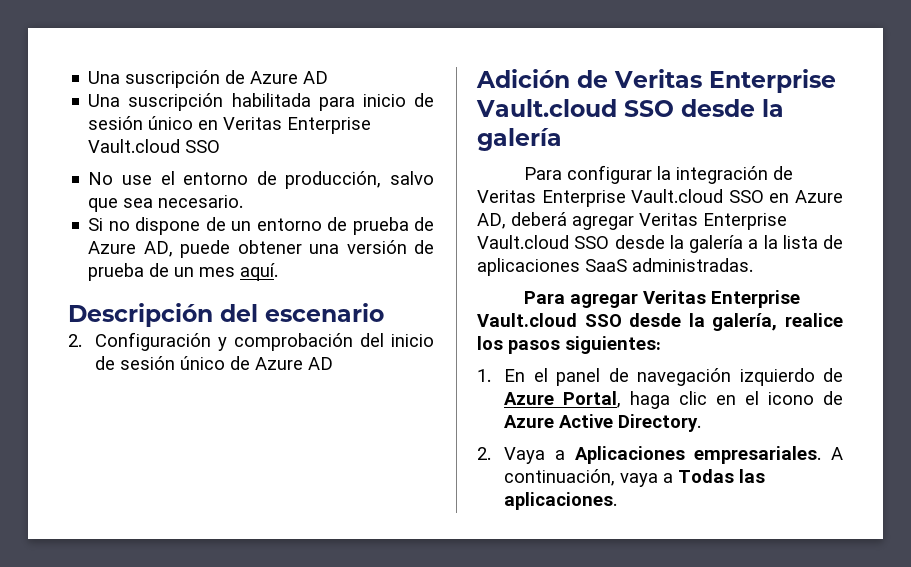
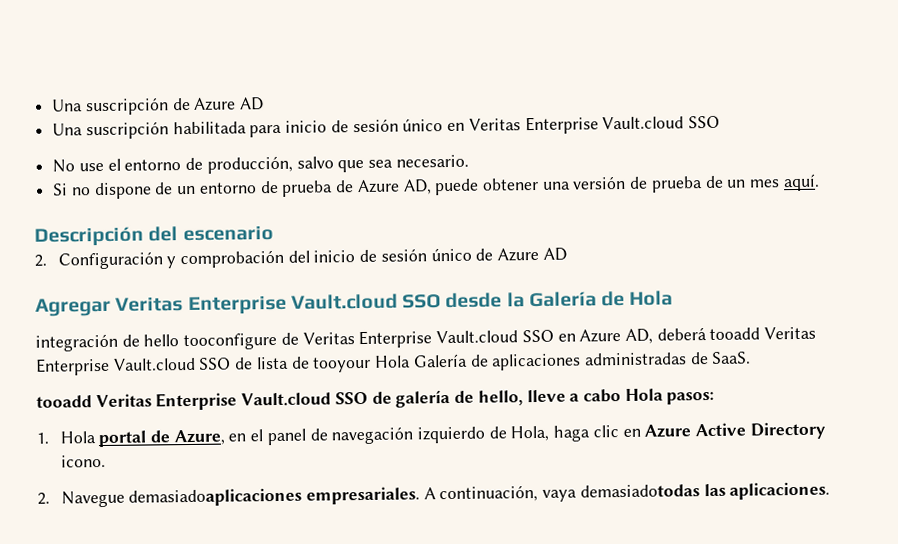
[476,69,836,93] [476,99,784,117] [477,128,562,151] [523,165,768,184] Adición de Veritas Enterprise Vault.cloud SSO desde la galería // Para configurar la integración -> [35,290,674,317] [35,332,278,352] Agregar Veritas Enterprise Vault.cloud SSO desde la Galería de Hola // integración de hello tooconfigure
[572,213,787,230] [477,235,843,253] [477,258,753,276] [523,290,800,308] [477,313,843,331] [477,336,661,354] [477,369,526,382] agregar Veritas Enterprise Vault.cloud SSO desde la galería a la lista de aplicaciones SaaS administradas. // Para agregar Veritas Enterprise Vault.cloud SSO desde la galería, realice los pasos siguientes: // 1. En -> [709,326,817,341] [35,351,752,376] [36,388,715,411] [36,429,247,448] tooadd Veritas Enterprise Vault.cloud SSO de lista de tooyour Hola Galería de aplicaciones administradas de SaaS. // tooadd Veritas Enterprise Vault.cloud SSO de galería de hello, lleve a cabo Hola pasos: // 1. Hola portal de Azure, en
[504,391,622,408] Azure Portal, -> [510,425,550,442] Hola,
[745,391,843,405] [504,414,702,432] [477,446,685,464] el icono de Azure Active Directory. // 2. Vaya a Aplicaciones -> [644,421,826,440] [60,454,106,468] [37,487,303,508] Azure Active Directory icono. // 2. Navegue demasiadoaplicaciones
[663,469,735,483] a Todas -> [579,484,700,498] demasiadotodas

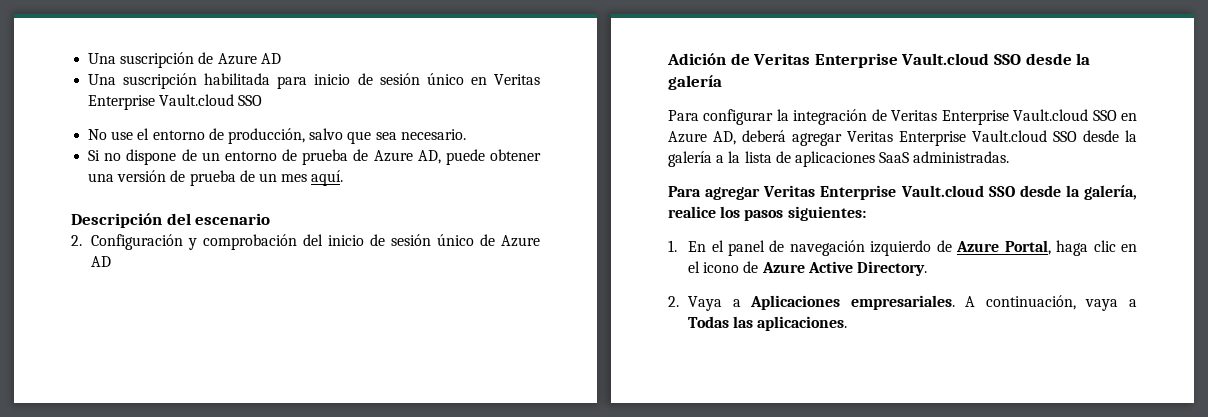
[35,290,674,317] [35,332,278,352] Agregar Veritas Enterprise Vault.cloud SSO desde la Galería de Hola // integración de hello tooconfigure -> [667,53,1091,68] [668,75,722,90] [668,109,868,125] Adición de Veritas Enterprise Vault.cloud SSO desde la galería // Para configurar la integración
[709,326,817,341] [35,351,752,376] [36,388,715,411] [36,429,247,448] tooadd Veritas Enterprise Vault.cloud SSO de lista de tooyour Hola Galería de aplicaciones administradas de SaaS. // tooadd Veritas Enterprise Vault.cloud SSO de galería de hello, lleve a cabo Hola pasos: // 1. Hola portal de Azure, en -> [792,130,1137,146] [668,151,1010,167] [668,185,1137,200] [668,206,866,221] [668,240,707,252] agregar Veritas Enterprise Vault.cloud SSO desde la galería a la lista de aplicaciones SaaS administradas. // Para agregar Veritas Enterprise Vault.cloud SSO desde la galería, realice los pasos siguientes: // 1. En
[510,425,550,442] Hola, -> [956,240,1051,255] Azure Portal,
[644,421,826,440] [60,454,106,468] [37,487,303,508] Azure Active Directory icono. // 2. Navegue demasiadoaplicaciones -> [688,261,928,276] [668,295,841,311] el icono de Azure Active Directory. // 2. Vaya a Aplicaciones
[579,484,700,498] demasiadotodas -> [1129,299,1137,307] [688,316,730,328] a Todas

